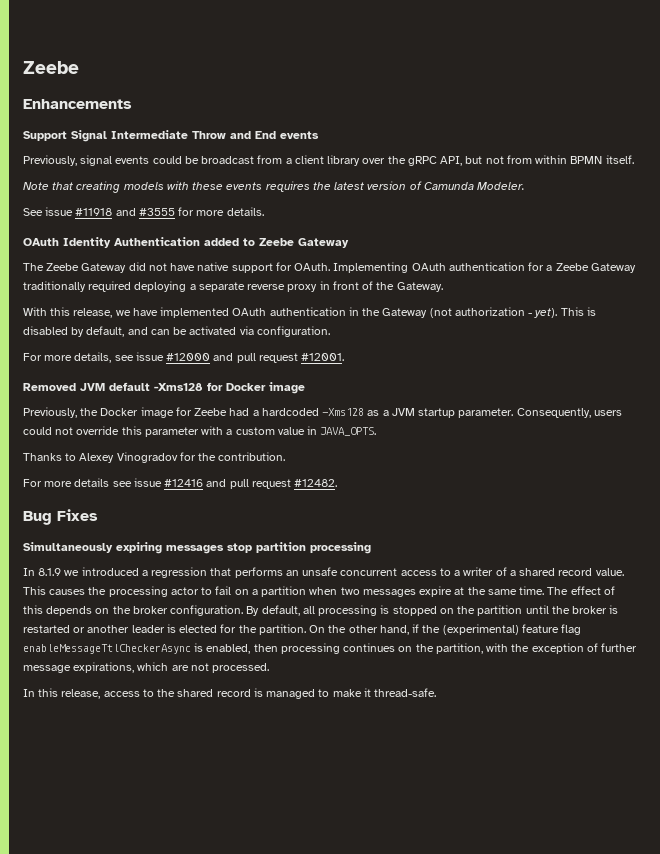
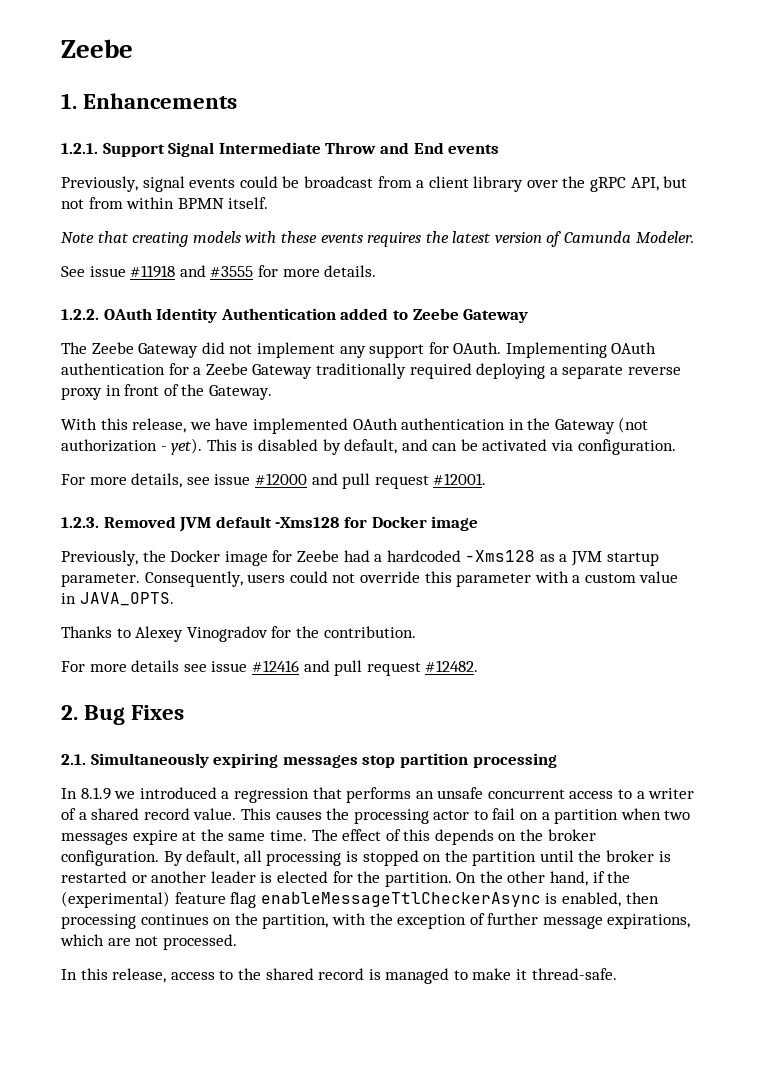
(79, 67) none -> [61,93,77,109] 1.
(132, 104) none -> [61,143,98,154] 1.2.1.
(264, 211) none -> [61,309,99,320] 1.2.2.
[170,262,230,271] have native -> [256,342,366,358] implement any
(345, 357) none -> [61,517,99,528] 1.2.3.
(338, 483) none -> [61,705,78,720] 2.
(98, 515) none -> [61,754,86,765] 2.1.

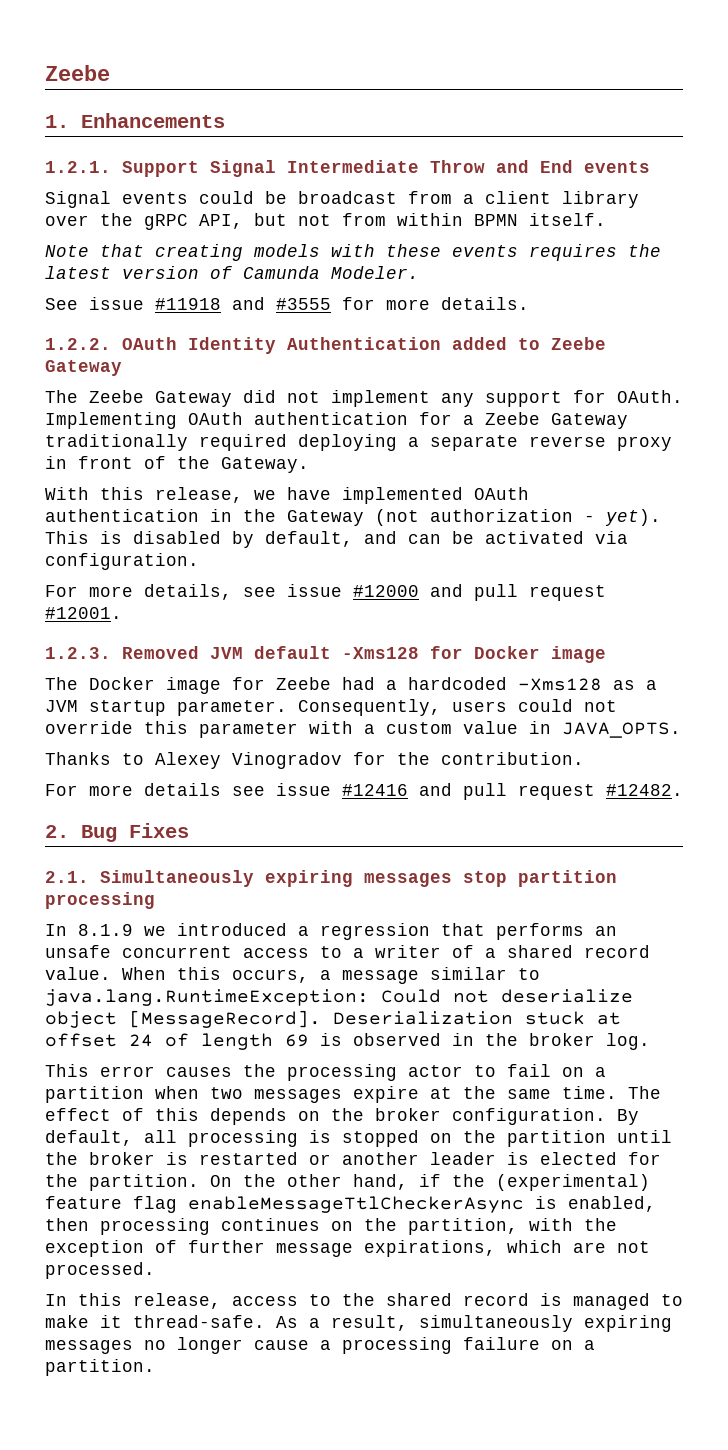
[61,176,185,192] Previously, signal -> [45,191,111,208] Signal
[61,550,166,566] Previously, the -> [45,677,78,690] The
[240,808,271,820] This -> [122,967,540,984] [45,989,633,1006] [45,1010,621,1028] [45,1033,650,1050] [45,1064,155,1077] When this occurs, a message similar to java.lang.RuntimeException: Could not deserialize object [MessageRecord]. Deserialization stuck at offset 24 of length 69 is observed in the broker log. // This error
(617, 974) none -> [276,1315,672,1332] [45,1337,595,1354] [45,1359,155,1376] As a result, simultaneously expiring messages no longer cause a processing failure on a partition.

